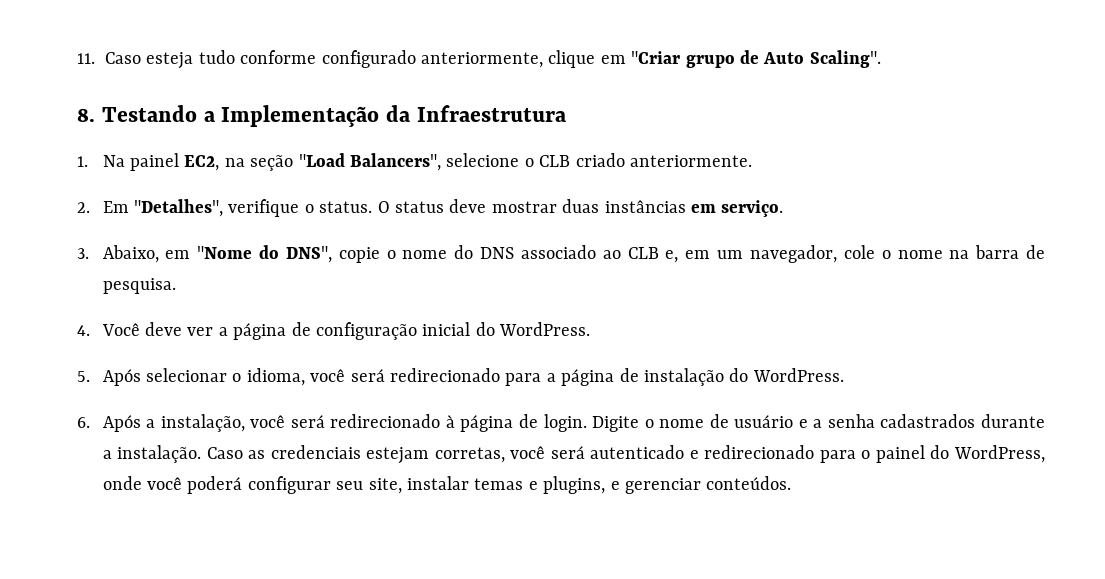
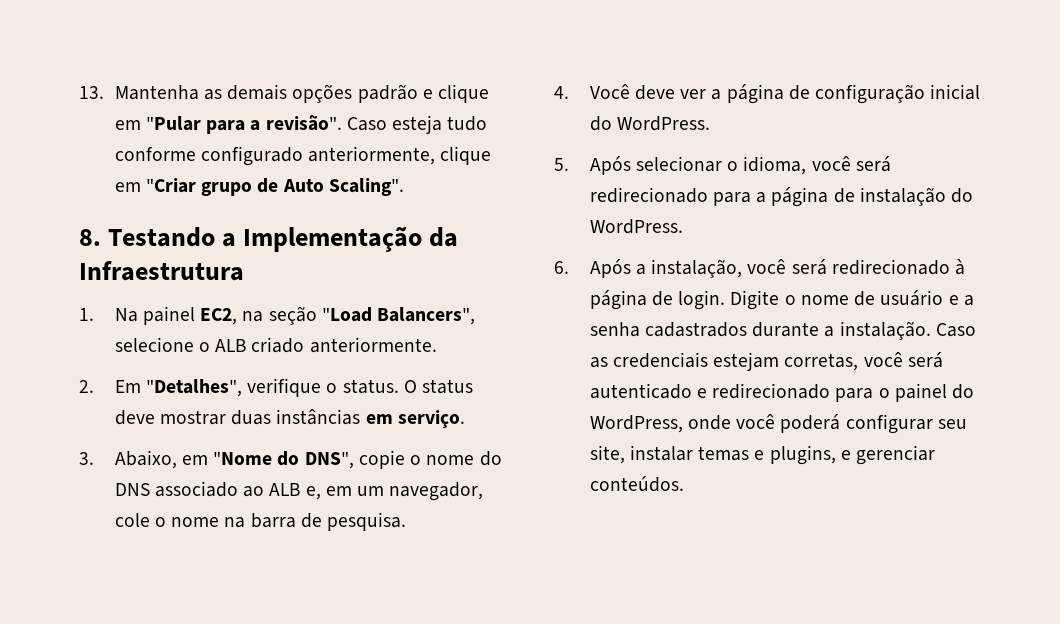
[77,53,95,64] 11. -> [79,84,490,103] [114,115,342,134] 13. Mantenha as demais opções padrão e clique em "Pular para a revisão".
[539,155,571,167] CLB -> [215,339,247,352] ALB
[627,247,659,259] CLB -> [269,483,301,496] ALB

